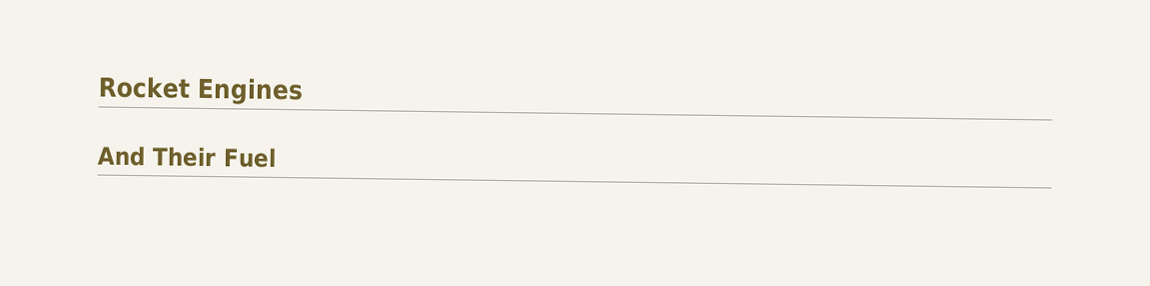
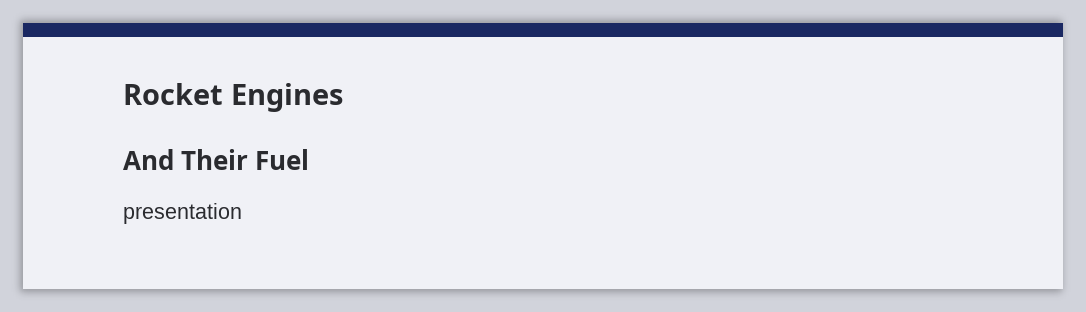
(276, 157) none -> [123,203,242,224] // presentation

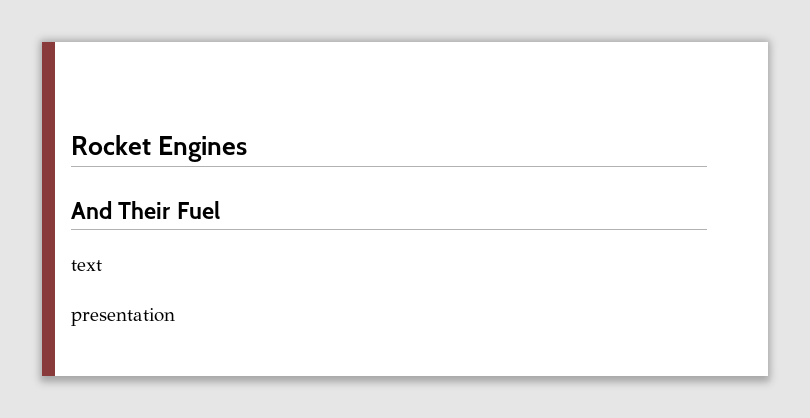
(310, 159) none -> [71,260,102,271] // text

